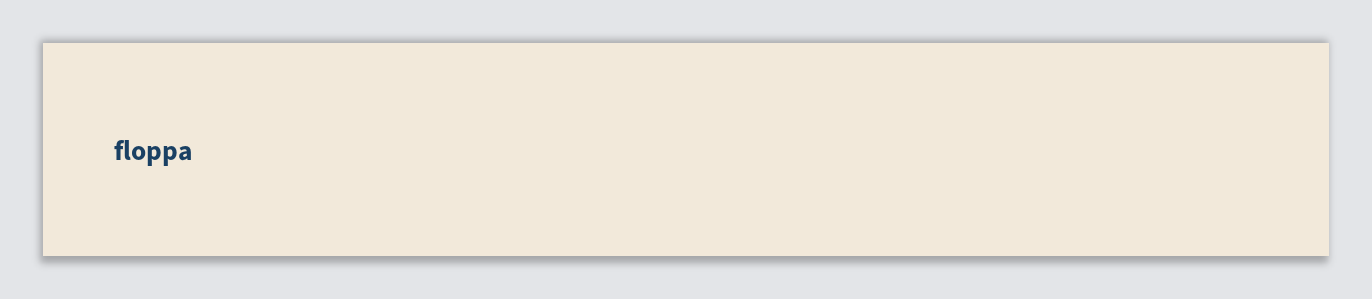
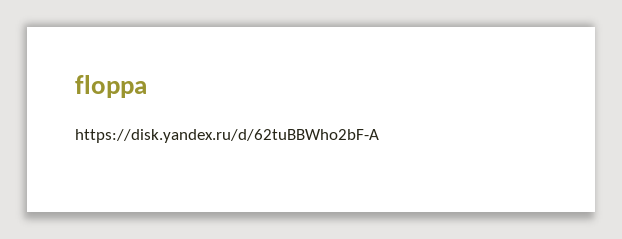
(193, 153) none -> [75,129,379,143] // https://disk.yandex.ru/d/62tuBBWho2bF-A

